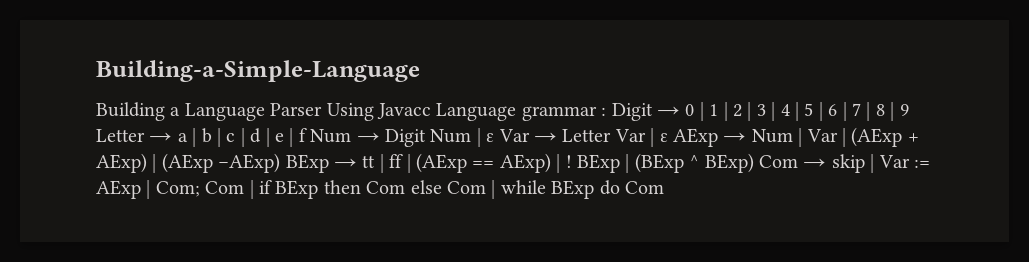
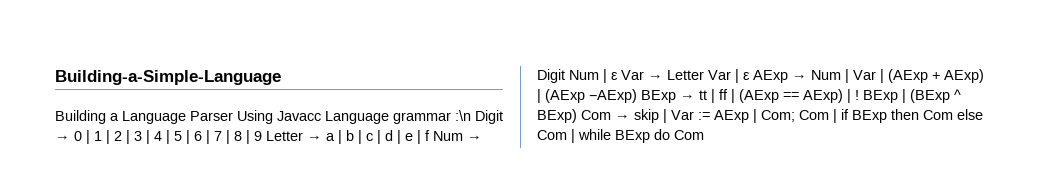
[601,107,607,116] : -> [455,110,471,121] :\n

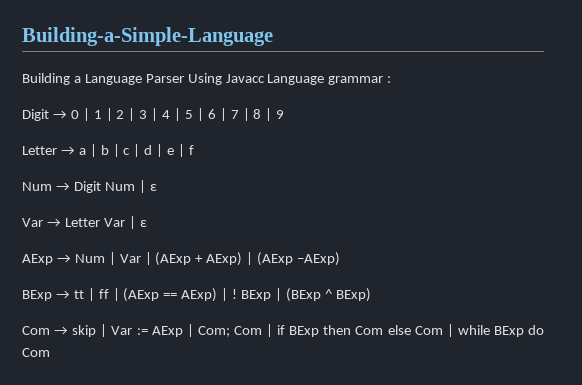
[455,110,471,121] :\n -> [387,76,392,83] : //
(262, 136) none -> (285, 114) //
(430, 135) none -> (194, 150) //
(618, 76) none -> (157, 187) //
(750, 76) none -> (147, 223) //
(637, 96) none -> (341, 259) //
(577, 116) none -> (371, 295) //

